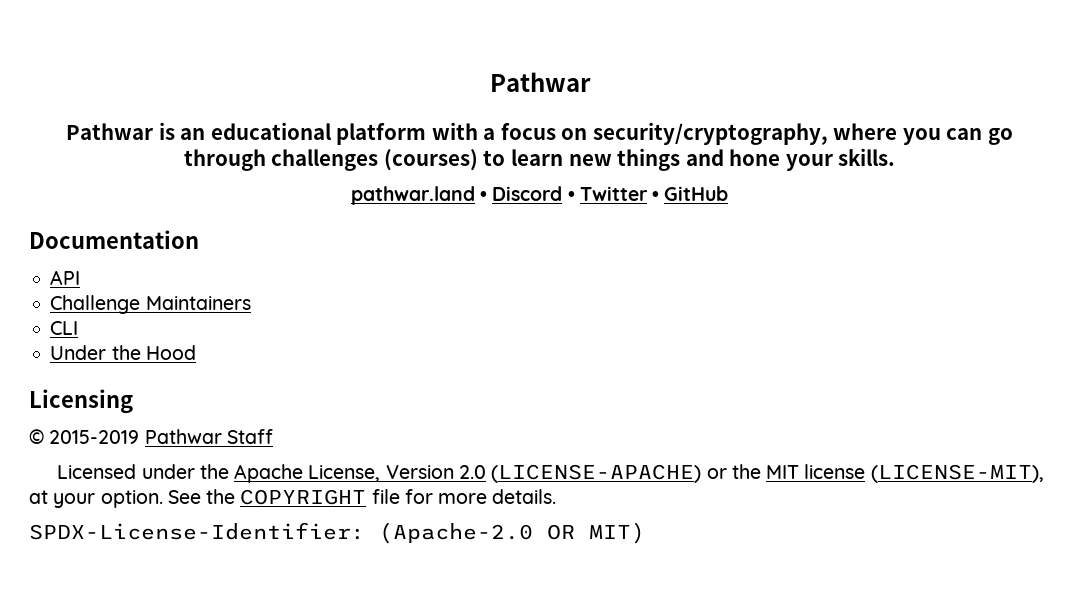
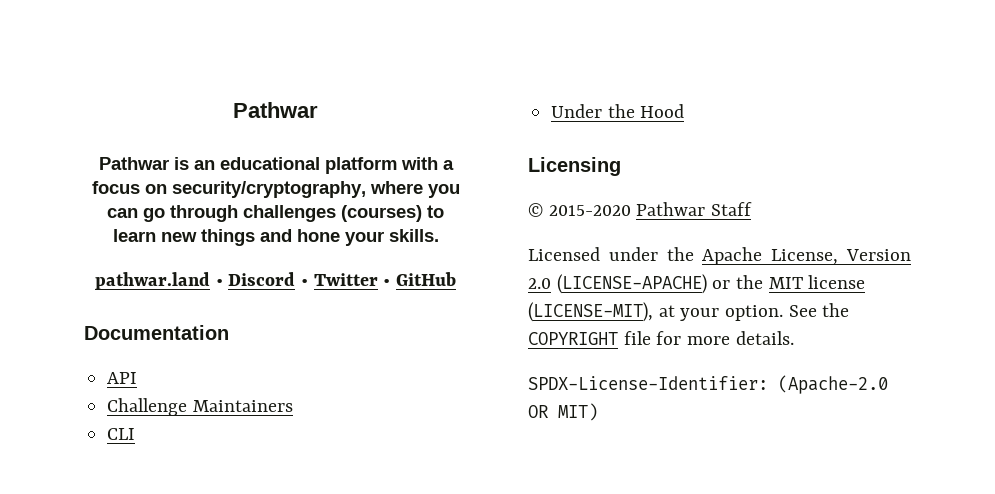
[49,430,140,444] 2015-2019 -> [548,205,631,216] 2015-2020

